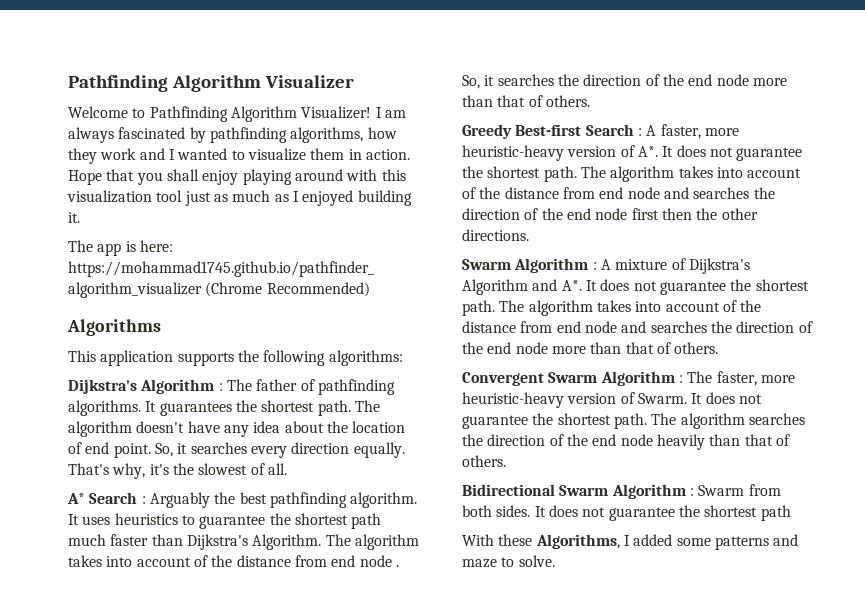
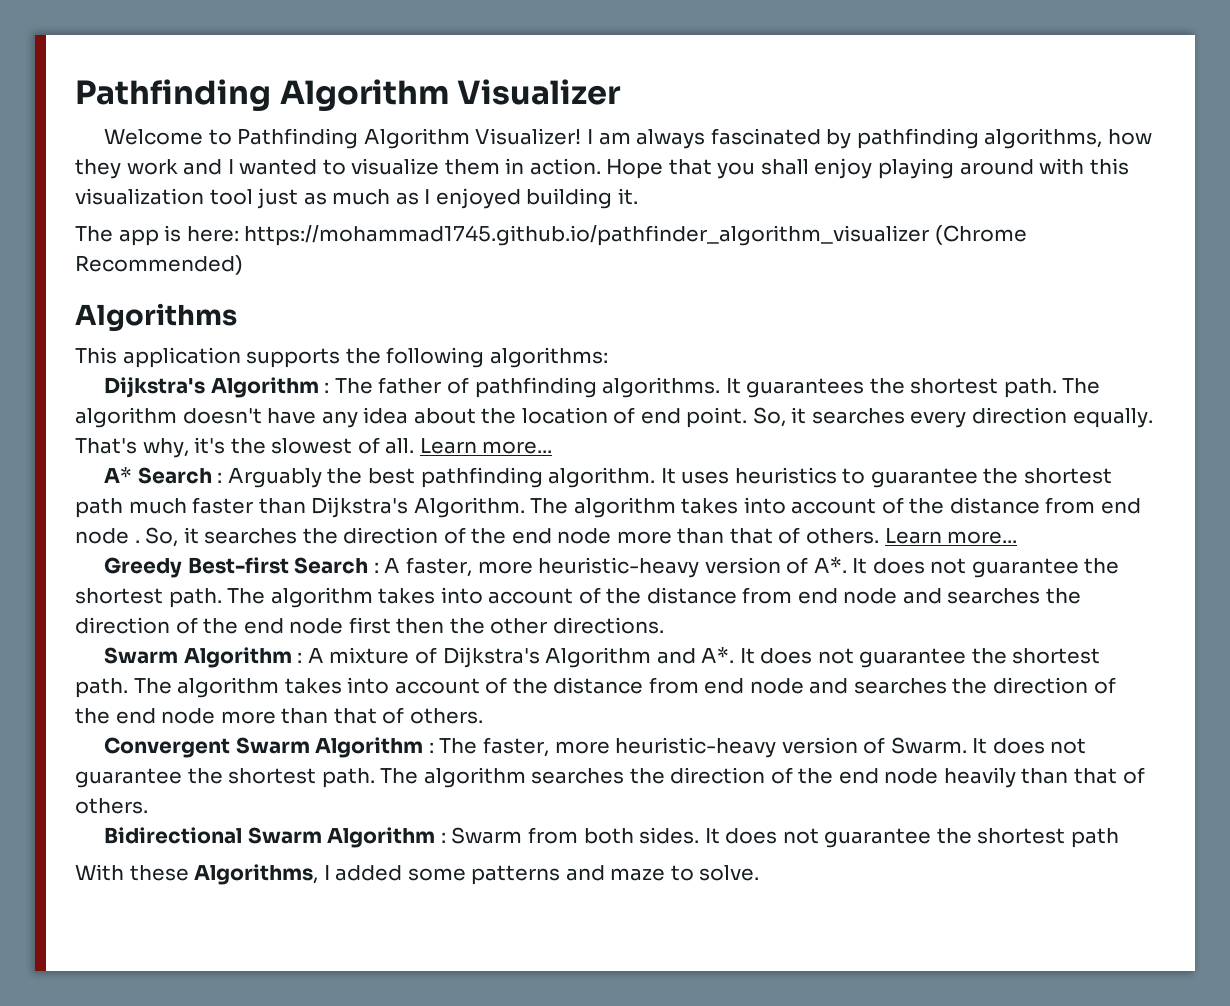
(287, 469) none -> [419,438,553,454] Learn more...
(590, 101) none -> [884,528,1018,544] Learn more...

